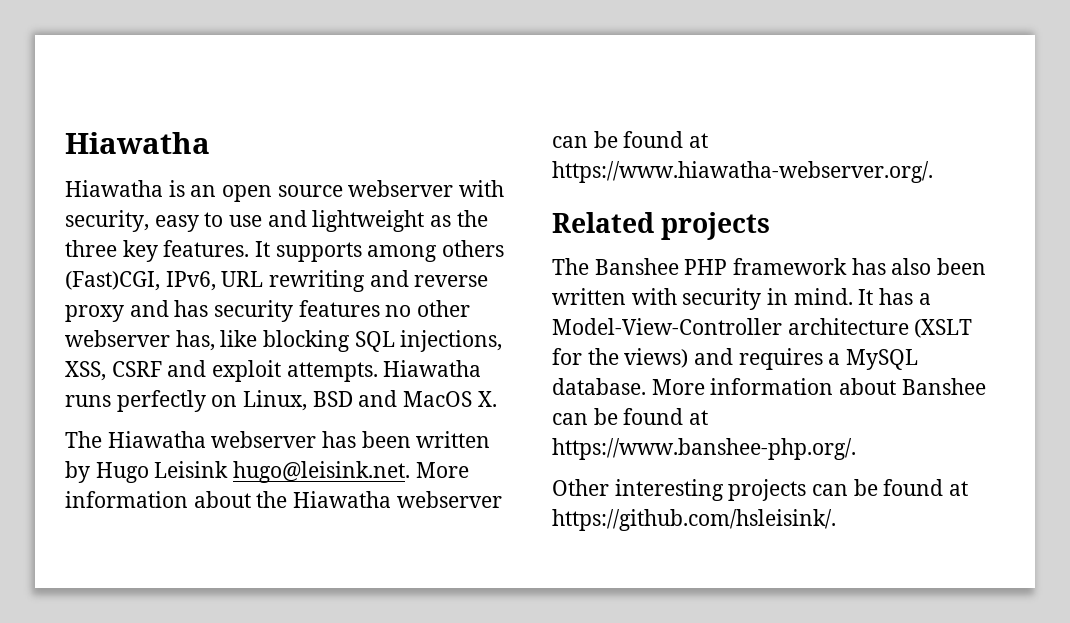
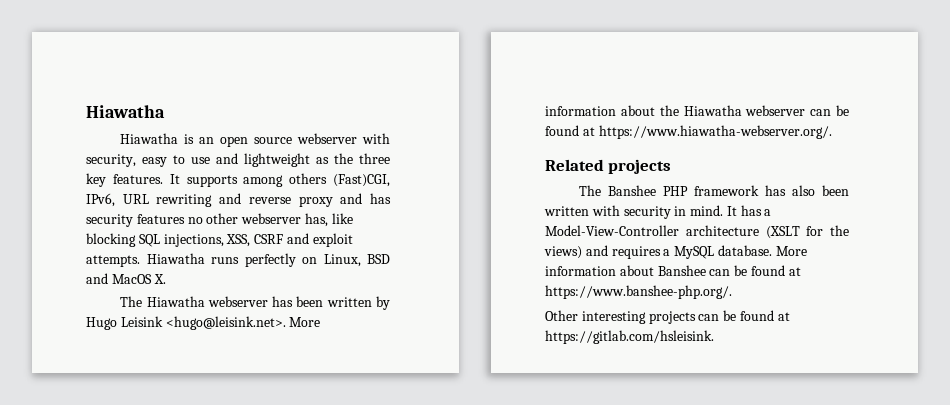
[233,461,411,483] hugo@leisink.net. -> [165,316,286,330] <hugo@leisink.net>.
[552,509,836,531] https://github.com/hsleisink/. -> [545,330,714,344] https://gitlab.com/hsleisink.

